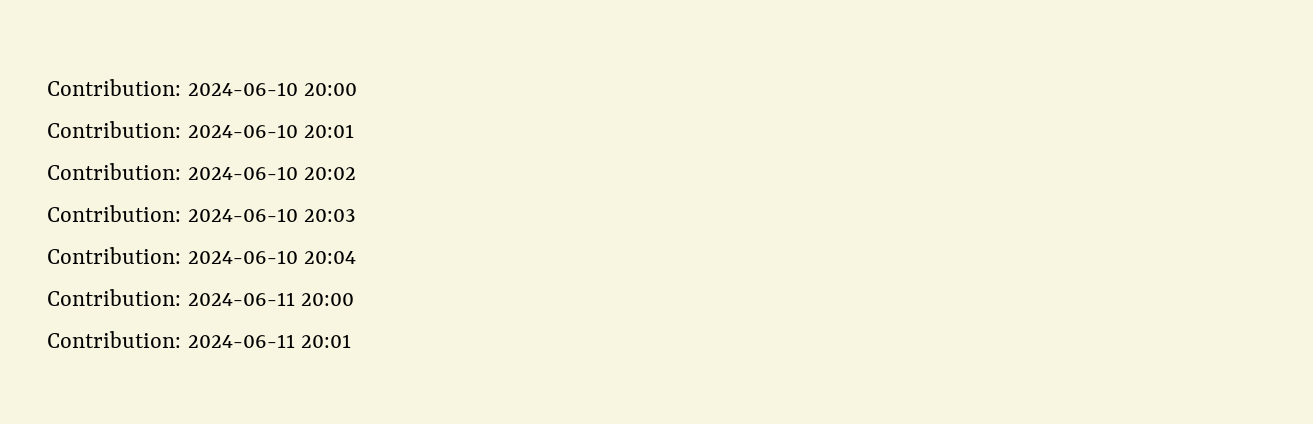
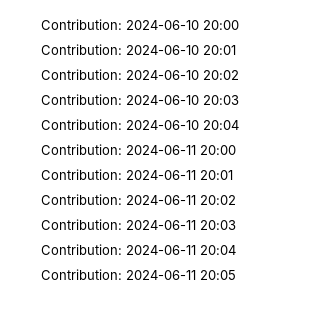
(352, 341) none -> [41,194,236,205] [41,219,236,230] [41,244,236,255] [41,269,236,280] // Contribution: 2024-06-11 20:02 // Contribution: 2024-06-11 20:03 // Contribution: 2024-06-11 20:04 // Contribution: 2024-06-11 20:05

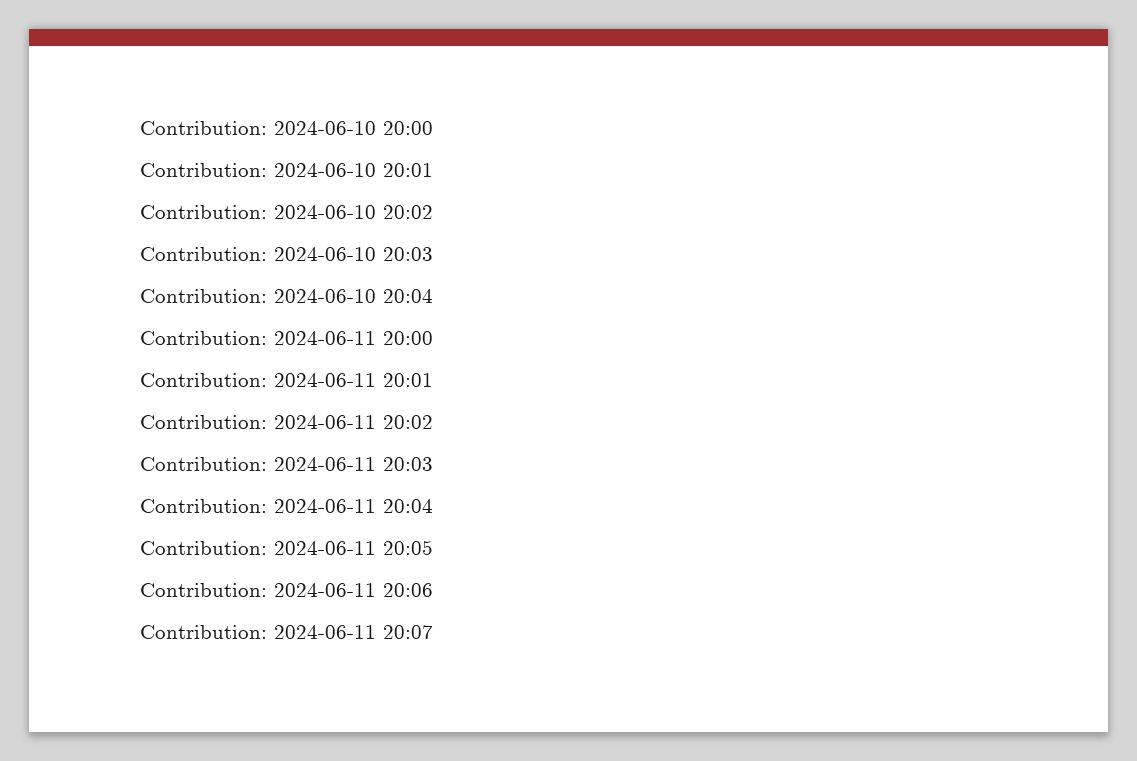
(236, 275) none -> [140,583,433,597] [140,625,433,639] // Contribution: 2024-06-11 20:06 // Contribution: 2024-06-11 20:07

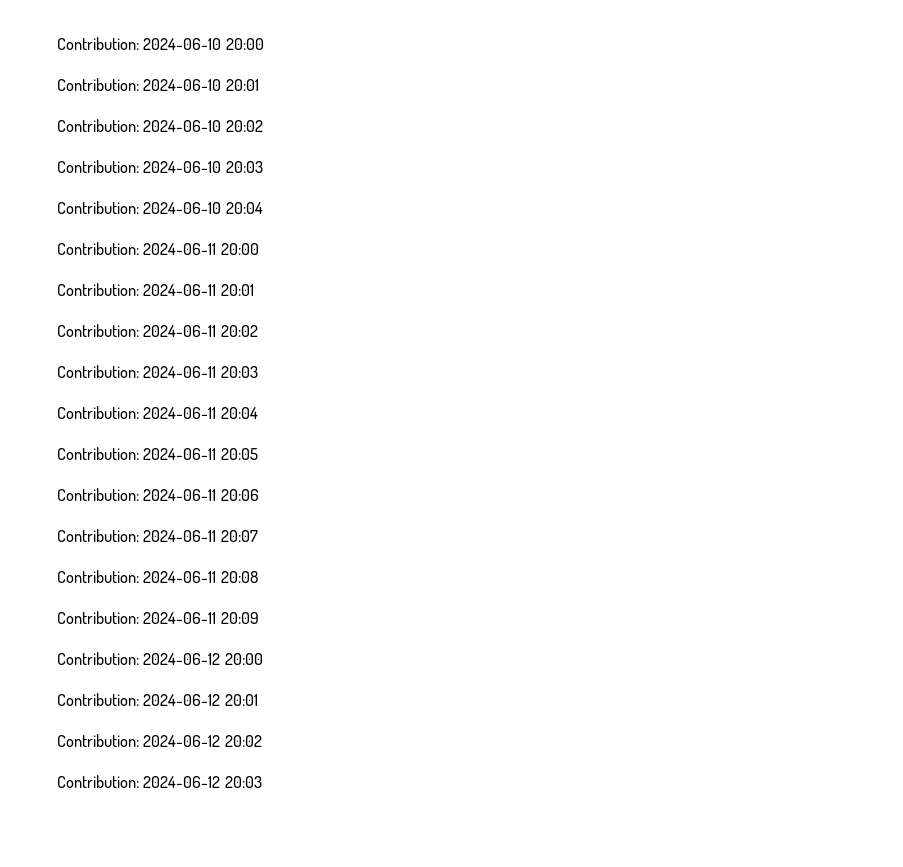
(433, 632) none -> [57,570,258,583] [57,611,259,624] [57,652,263,665] [57,693,258,706] [57,734,262,747] [57,775,262,788] // Contribution: 2024-06-11 20:08 // Contribution: 2024-06-11 20:09 // Contribution: 2024-06-12 20:00 // Contribution: 2024-06-12 20:01 // Contribution: 2024-06-12 20:02 // Contribution: 2024-06-12 20:03

